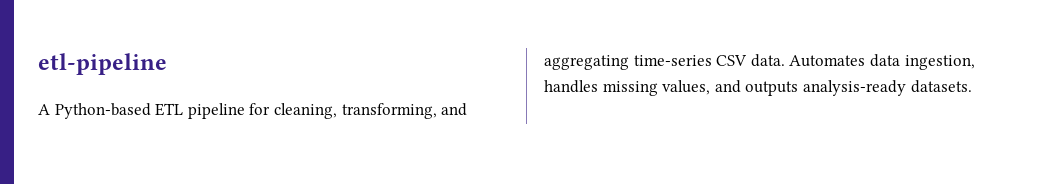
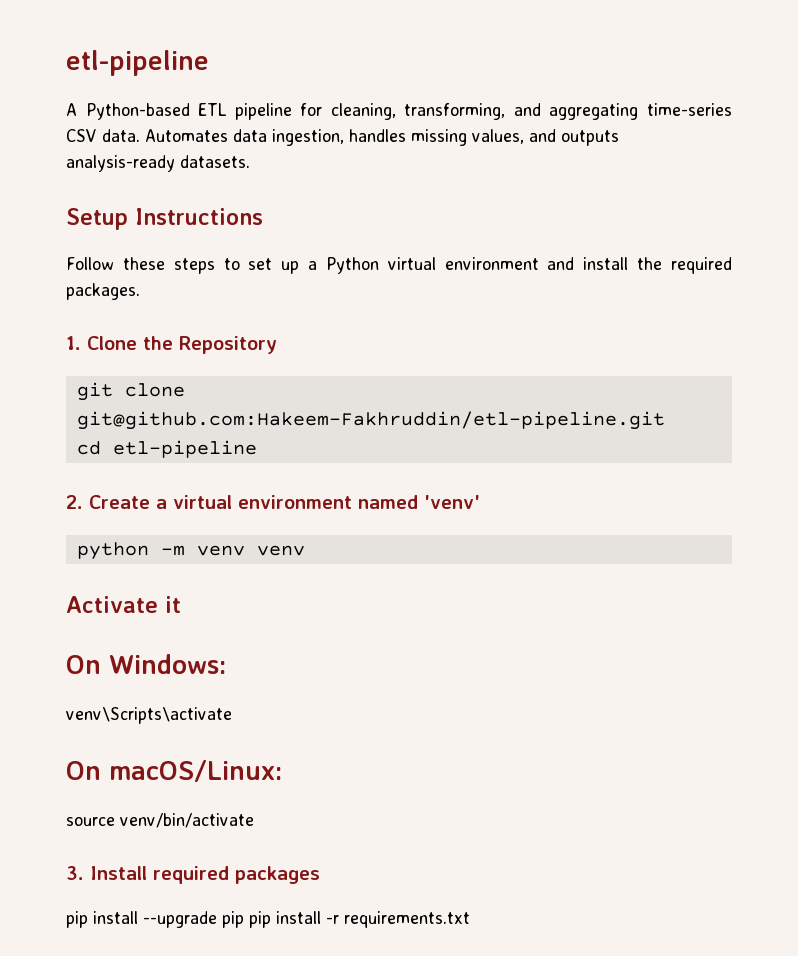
(972, 86) none -> [66,208,263,230] [66,257,732,274] [66,283,140,300] [66,336,277,354] [76,382,185,401] [76,411,665,430] [76,440,257,458] [66,495,480,509] [76,542,305,560] [66,596,181,613] [66,654,226,674] [66,707,232,724] [66,760,282,782] [66,813,254,828] [66,866,320,884] [66,911,470,928] // Setup Instructions // Follow these steps to set up a Python virtual environment and install the required packages. // 1. Clone the Repository // git clone git@github.com:Hakeem-Fakhruddin/etl-pipeline.git // cd etl-pipeline // 2. Create a virtual environment named 'venv' // python -m venv venv // Activate it // On Windows: // venv\Scripts\activate // On macOS/Linux: // source venv/bin/activate // 3. Install required packages // pip install --upgrade pip pip install -r requirements.txt

